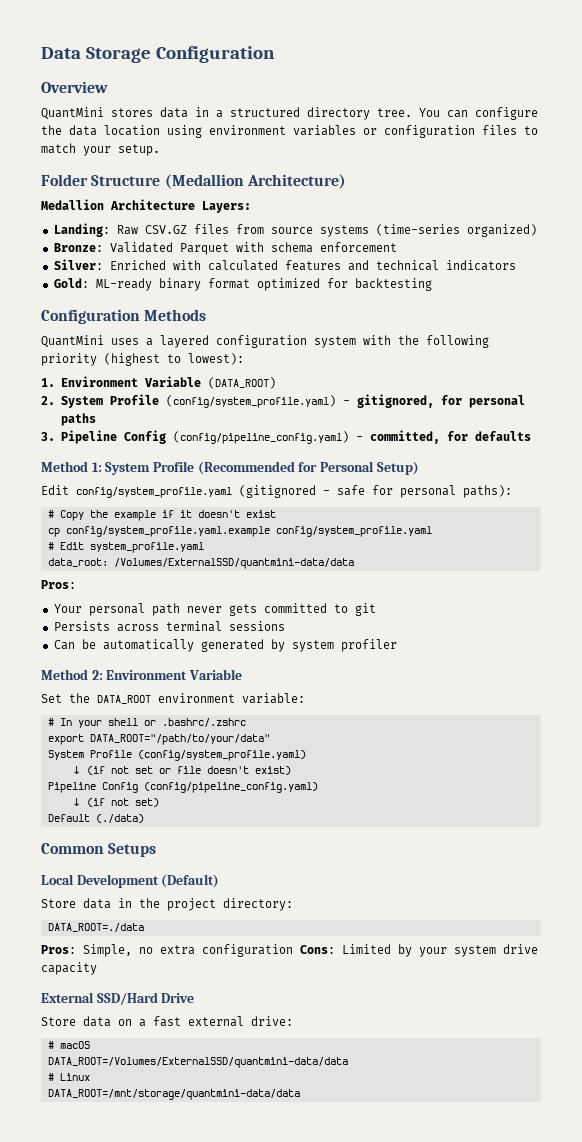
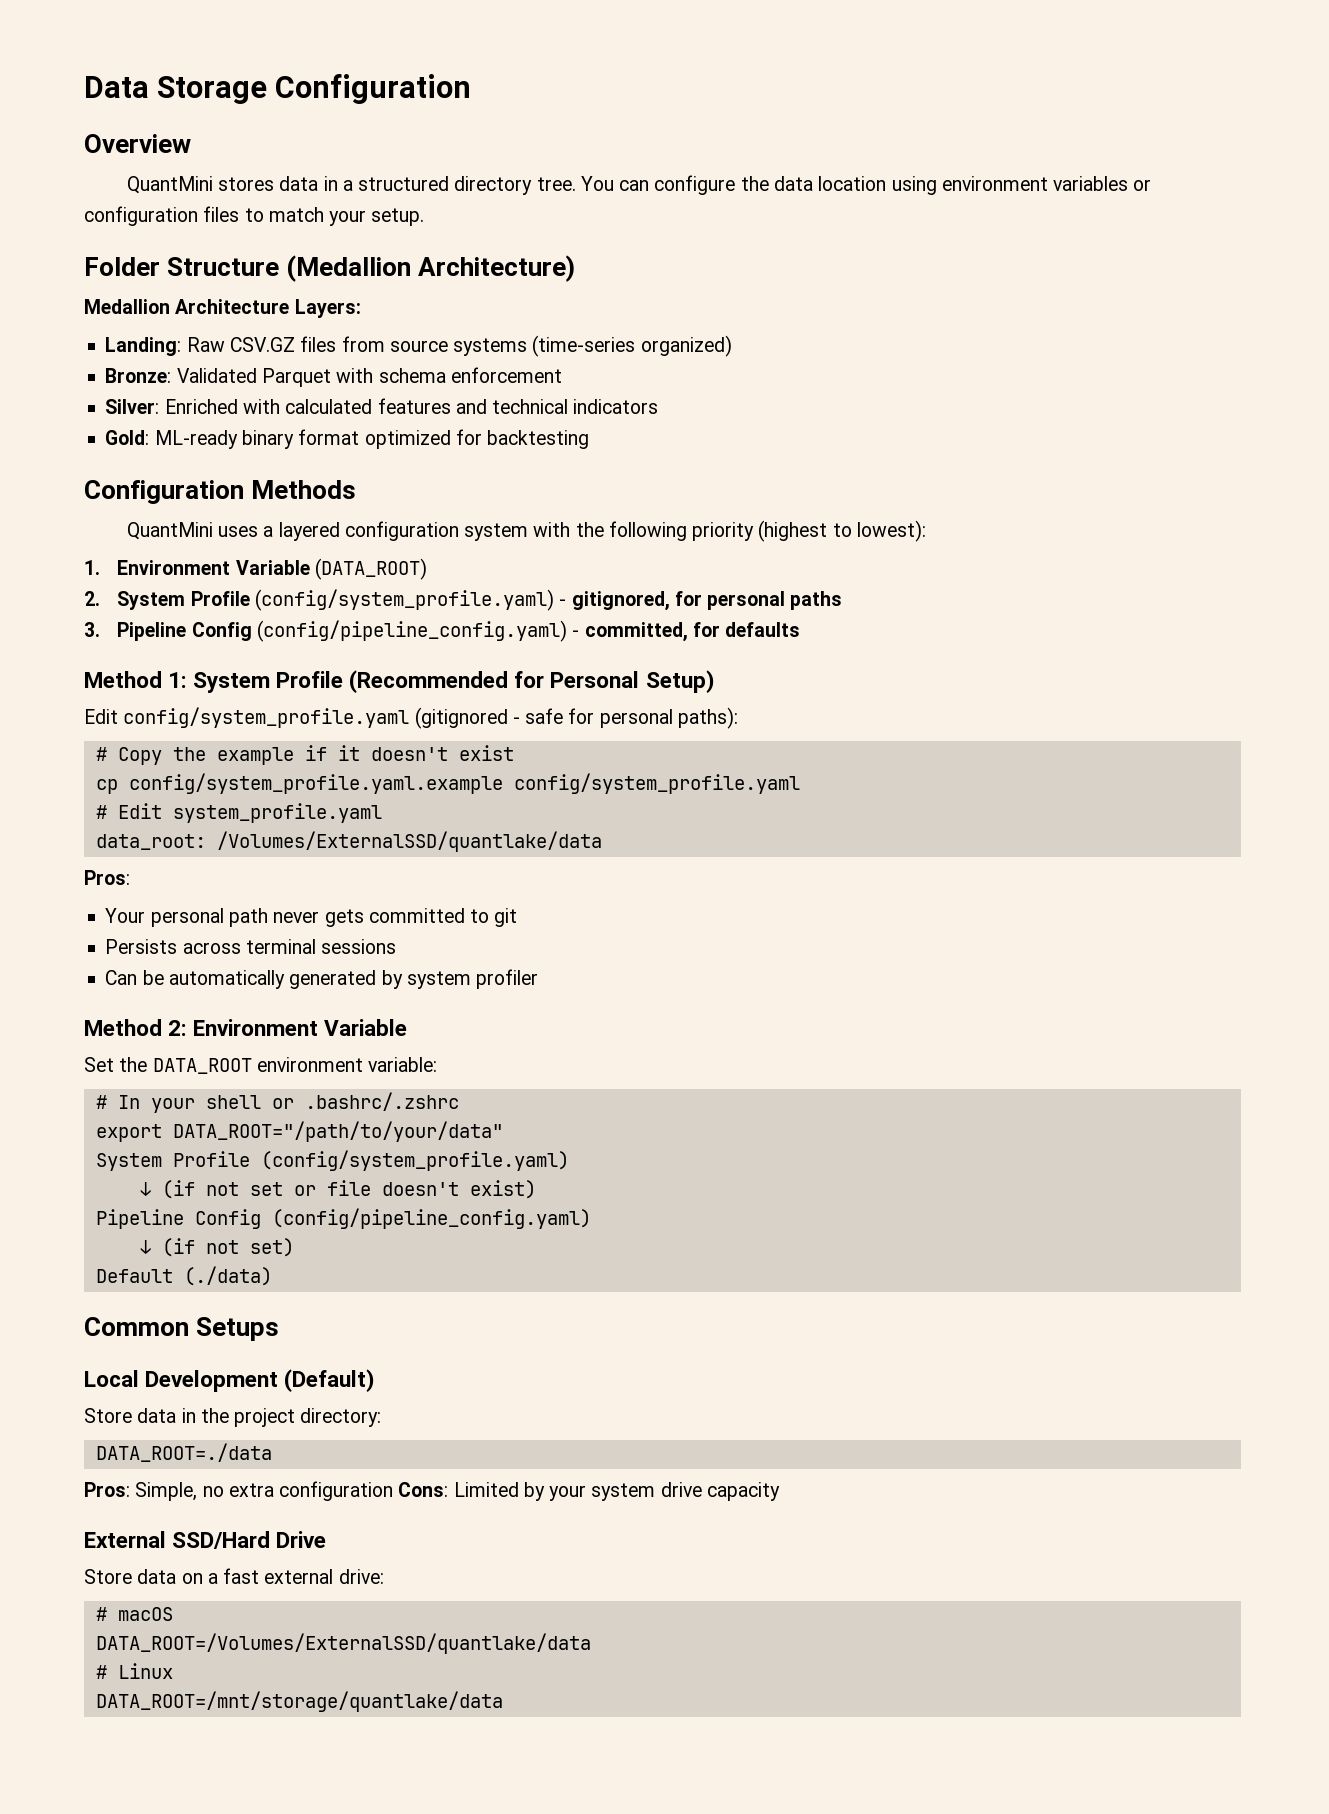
[113,558,354,569] /Volumes/ExternalSSD/quantmini-data/data -> [216,831,602,852] /Volumes/ExternalSSD/quantlake/data
[47,1057,348,1068] DATA_ROOT=/Volumes/ExternalSSD/quantmini-data/data -> [95,1633,591,1654] DATA_ROOT=/Volumes/ExternalSSD/quantlake/data
[47,1089,300,1100] DATA_ROOT=/mnt/storage/quantmini-data/data -> [95,1691,503,1712] DATA_ROOT=/mnt/storage/quantlake/data

